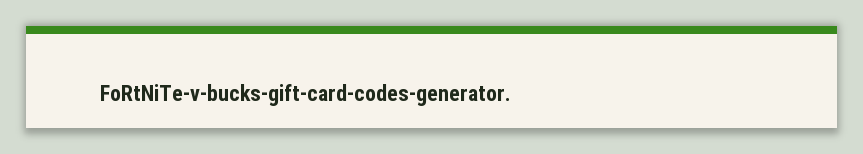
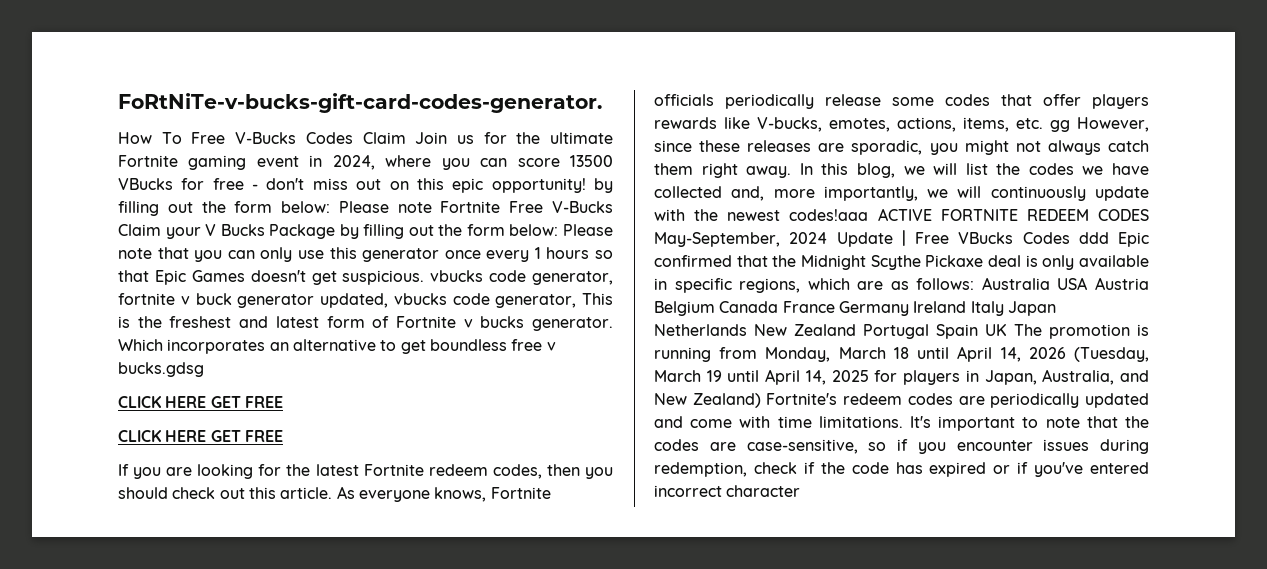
(511, 95) none -> [118,132,613,144] [118,155,614,170] [118,178,614,193] [118,201,613,216] [118,224,614,239] [118,247,613,262] [118,270,613,285] [118,293,613,308] [118,316,613,331] [118,339,556,354] [118,362,204,377] [118,396,283,408] [118,430,283,442] [118,464,613,479] [118,486,551,502] [654,94,1149,109] [654,117,1149,132] [654,140,1149,155] [654,163,1149,178] [654,186,1149,201] [654,208,1149,221] [654,230,1149,247] [654,255,1149,270] [654,277,1149,293] [654,301,1056,316] [654,324,1149,339] [654,346,1149,362] [654,369,1149,385] [654,393,1149,408] [654,416,1149,431] [654,439,1149,454] [654,462,1149,477] [654,485,801,497] // How To Free V-Bucks Codes Claim Join us for the ultimate Fortnite gaming event in 2024, where you can score 13500 VBucks for free - don't miss out on this epic opportunity! by filling out the form below: Please note Fortnite Free V-Bucks Claim your V Bucks Package by filling out the form below: Please note that you can only use this generator once every 1 hours so that Epic Games doesn't get suspicious. vbucks code generator, fortnite v buck generator updated, vbucks code generator, This is the freshest and latest form of Fortnite v bucks generator. Which incorporates an alternative to get boundless free v bucks.gdsg // CLICK HERE GET FREE // CLICK HERE GET FREE // If you are looking for the latest Fortnite redeem codes, then you should check out this article. As everyone knows, Fortnite officials periodically release some codes that offer players rewards like V-bucks, emotes, actions, items, etc. gg However, since these releases are sporadic, you might not always catch them right away. In this blog, we will list the codes we have collected and, more importantly, we will continuously update with the newest codes!aaa ACTIVE FORTNITE REDEEM CODES May-September, 2024 Update | Free VBucks Codes ddd Epic confirmed that the Midnight Scythe Pickaxe deal is only available in specific regions, which are as follows: Australia USA Austria Belgium Canada France Germany Ireland Italy Japan Netherlands New Zealand Portugal Spain UK The promotion is running from Monday, March 18 until April 14, 2026 (Tuesday, March 19 until April 14, 2025 for players in Japan, Australia, and New Zealand) Fortnite's redeem codes are periodically updated and come with time limitations. It's important to note that the codes are case-sensitive, so if you encounter issues during redemption, check if the code has expired or if you've entered incorrect character

